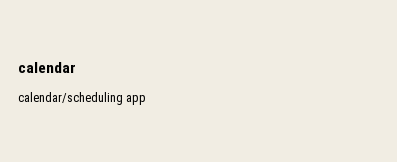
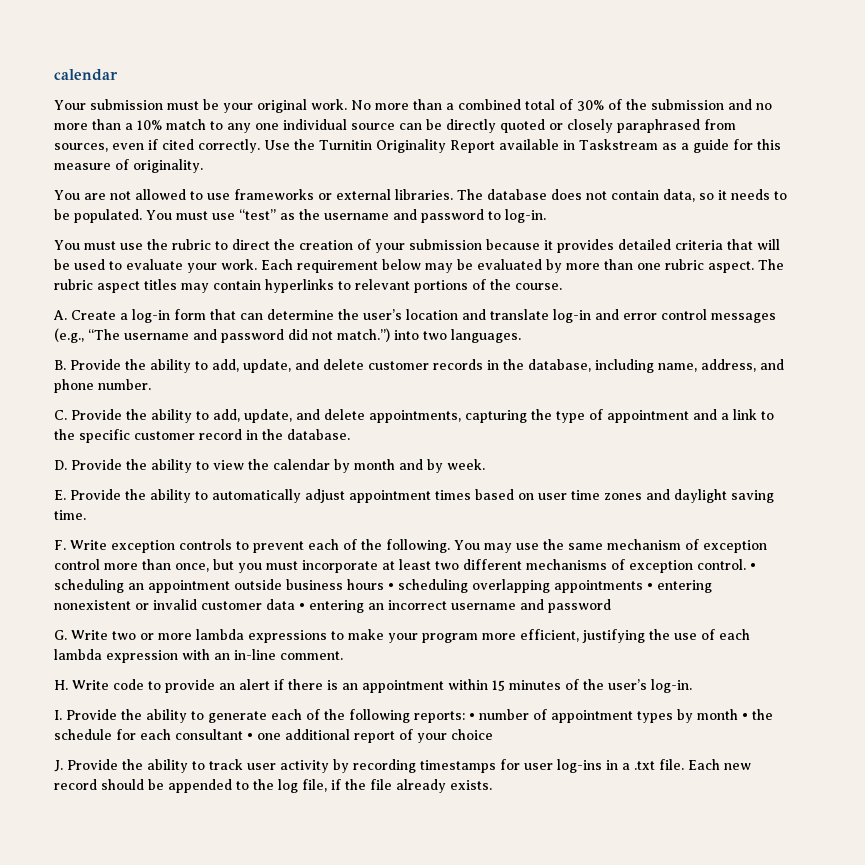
[18,92,147,105] calendar/scheduling app -> [54,99,772,113] [54,119,736,133] [54,139,781,153] [54,159,203,173] [54,189,787,202] [54,209,546,223] [54,239,780,253] [54,259,784,273] [54,279,562,293] [53,309,776,323] [54,328,521,343] [54,359,784,373] [54,379,151,393] [54,409,774,423] [54,429,350,443] [54,459,485,473] [54,489,774,503] [54,510,86,520] [54,539,767,553] [54,559,756,573] [54,579,712,593] [54,599,611,613] [54,629,750,643] [54,649,343,663] [54,679,692,693] [54,709,773,723] [54,729,493,743] [54,759,751,773] [54,779,492,793] Your submission must be your original work. No more than a combined total of 30% of the submission and no more than a 10% match to any one individual source can be directly quoted or closely paraphrased from sources, even if cited correctly. Use the Turnitin Originality Report available in Taskstream as a guide for this measure of originality. // You are not allowed to use frameworks or external libraries. The database does not contain data, so it needs to be populated. You must use “test” as the username and password to log-in. // You must use the rubric to direct the creation of your submission because it provides detailed criteria that will be used to evaluate your work. Each requirement below may be evaluated by more than one rubric aspect. The rubric aspect titles may contain hyperlinks to relevant portions of the course. // A. Create a log-in form that can determine the user’s location and translate log-in and error control messages (e.g., “The username and password did not match.”) into two languages. // B. Provide the ability to add, update, and delete customer records in the database, including name, address, and phone number. // C. Provide the ability to add, update, and delete appointments, capturing the type of appointment and a link to the specific customer record in the database. // D. Provide the ability to view the calendar by month and by week. // E. Provide the ability to automatically adjust appointment times based on user time zones and daylight saving time. // F. Write exception controls to prevent each of the following. You may use the same mechanism of exception control more than once, but you must incorporate at least two different mechanisms of exception control. • scheduling an appointment outside business hours • scheduling overlapping appointments • entering nonexistent or invalid customer data • entering an incorrect username and password // G. Write two or more lambda expressions to make your program more efficient, justifying the use of each lambda expression with an in-line comment. // H. Write code to provide an alert if there is an appointment within 15 minutes of the user’s log-in. // I. Provide the ability to generate each of the following reports: • number of appointment types by month • the schedule for each consultant • one additional report of your choice // J. Provide the ability to track user activity by recording timestamps for user log-ins in a .txt file. Each new record should be appended to the log file, if the file already exists.

